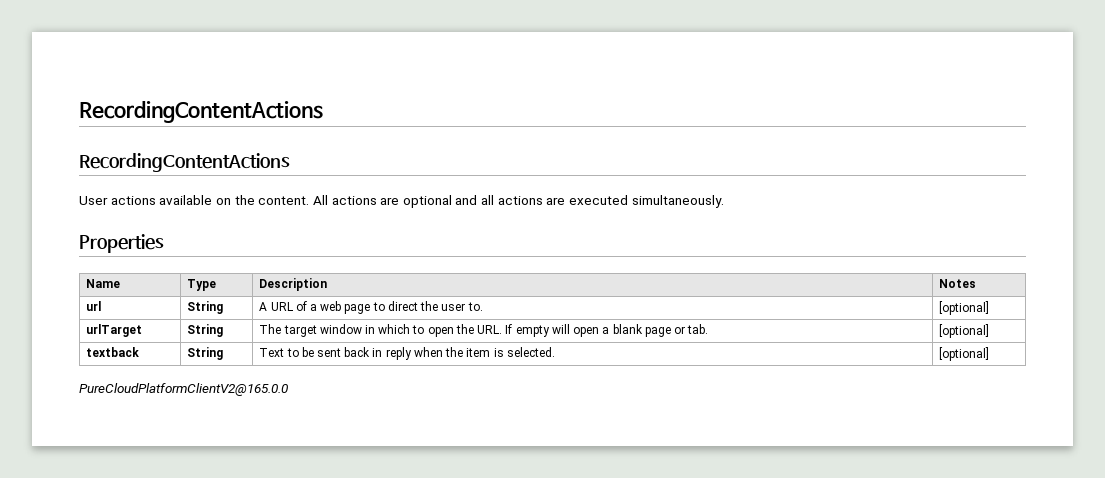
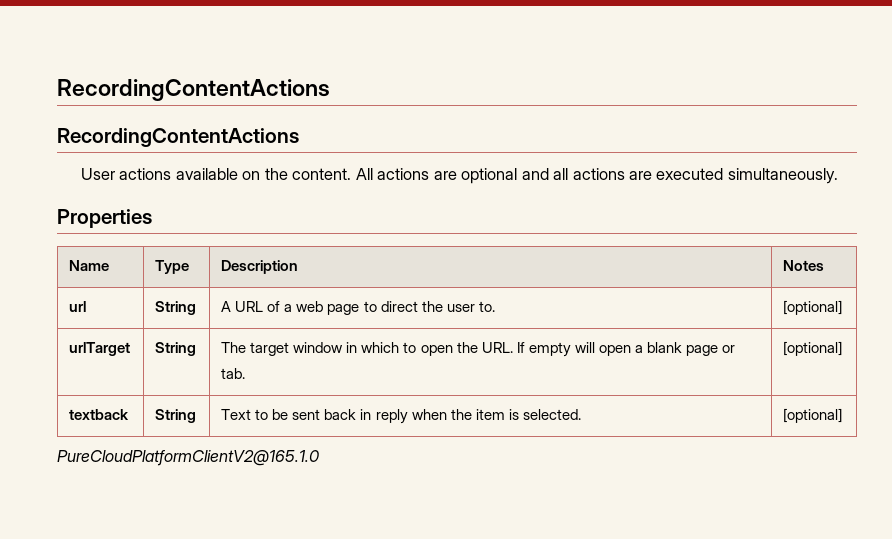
[79,383,288,396] PureCloudPlatformClientV2@165.0.0 -> [57,450,320,466] PureCloudPlatformClientV2@165.1.0

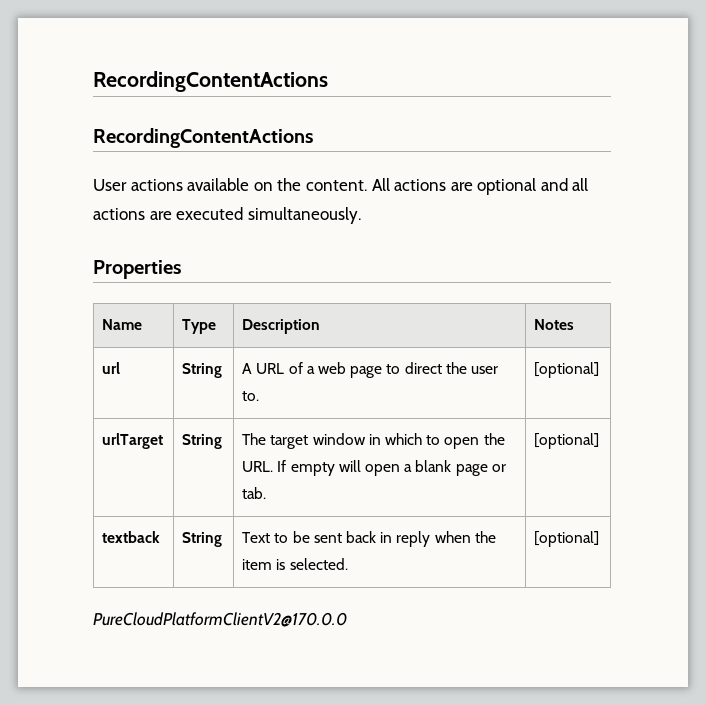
[57,450,320,466] PureCloudPlatformClientV2@165.1.0 -> [93,612,347,627] PureCloudPlatformClientV2@170.0.0

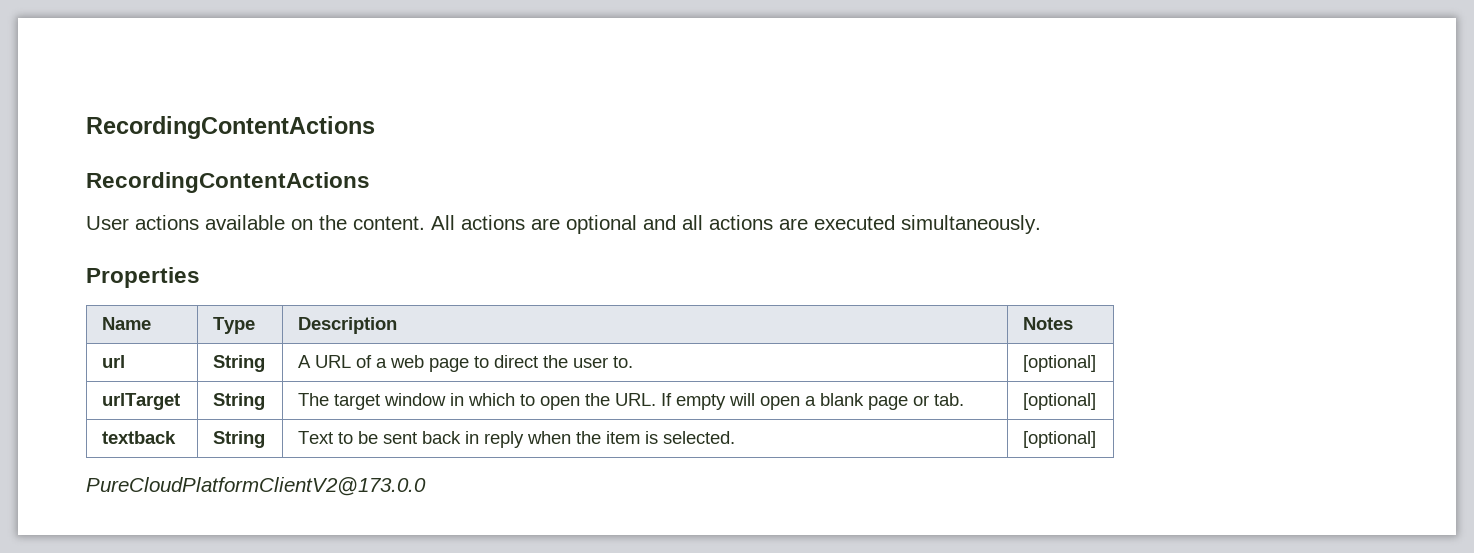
[93,612,347,627] PureCloudPlatformClientV2@170.0.0 -> [86,477,426,496] PureCloudPlatformClientV2@173.0.0

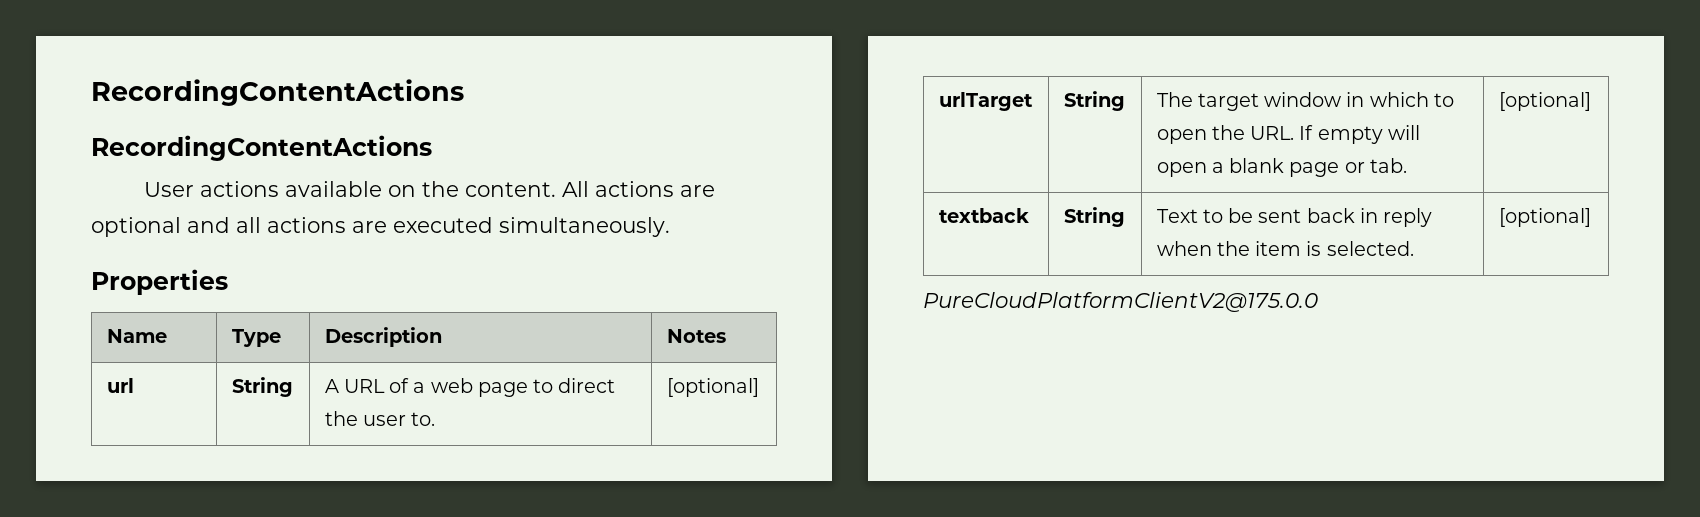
[86,477,426,496] PureCloudPlatformClientV2@173.0.0 -> [923,292,1318,312] PureCloudPlatformClientV2@175.0.0

